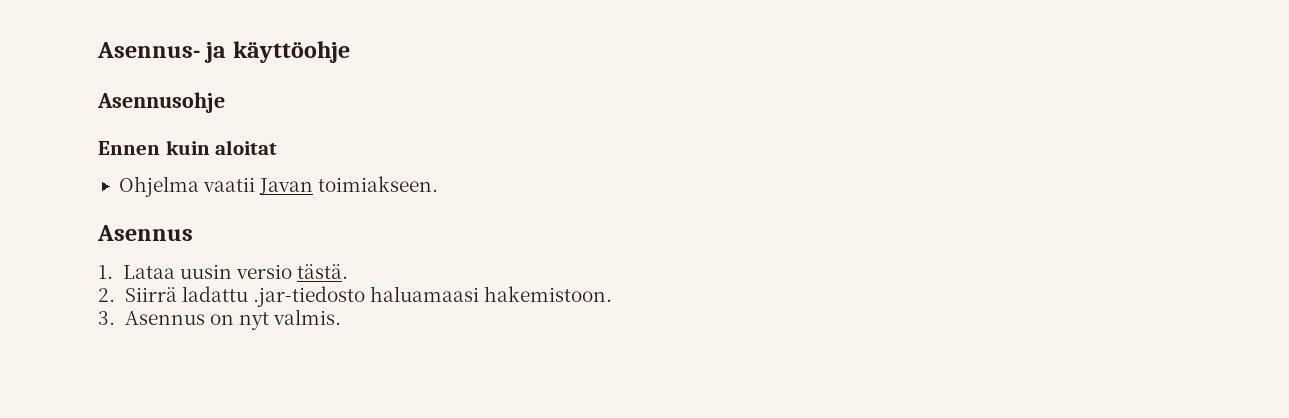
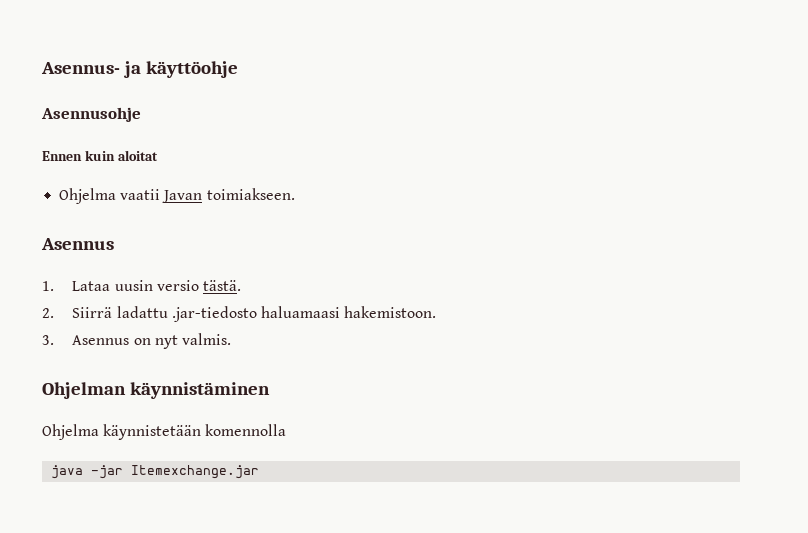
(341, 317) none -> [42,382,271,399] [42,424,287,440] [51,465,260,479] // Ohjelman käynnistäminen // Ohjelma käynnistetään komennolla // java -jar Itemexchange.jar

